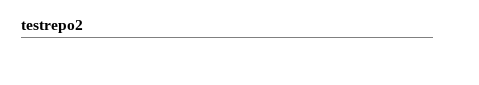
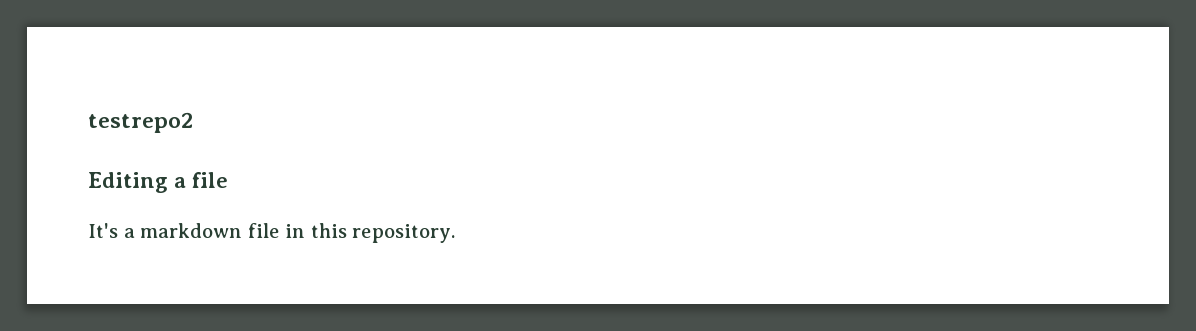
(83, 26) none -> [88,172,229,193] [88,223,456,243] // Editing a file // It's a markdown file in this repository.

